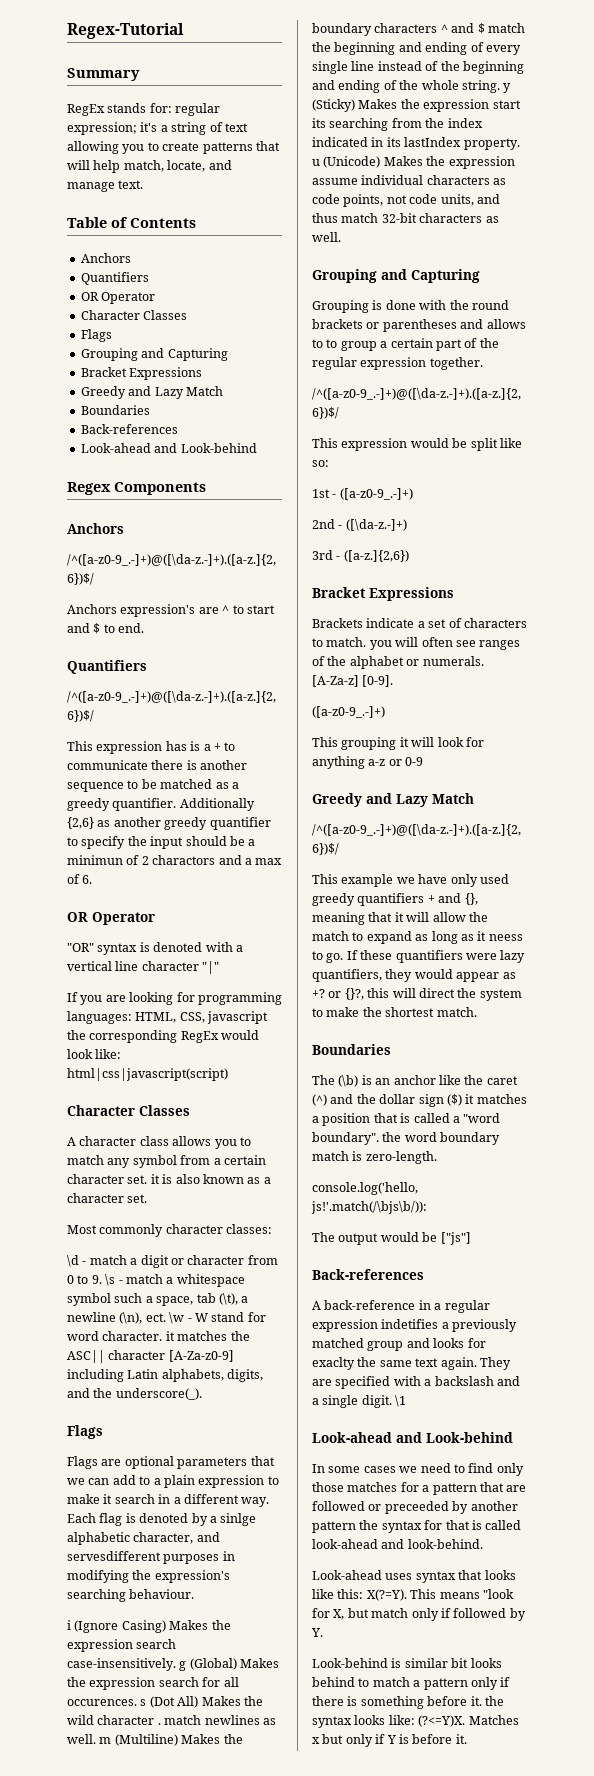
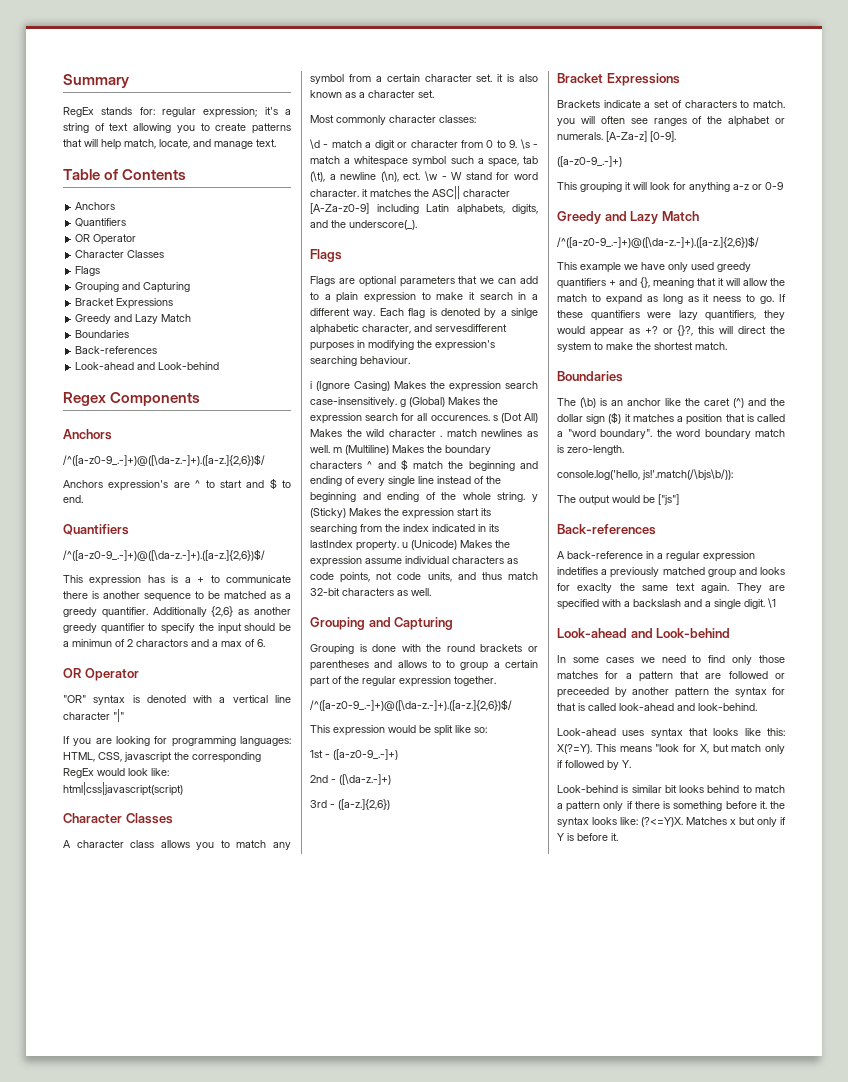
[67,23,184,39] Regex-Tutorial // -> (63, 81) none

